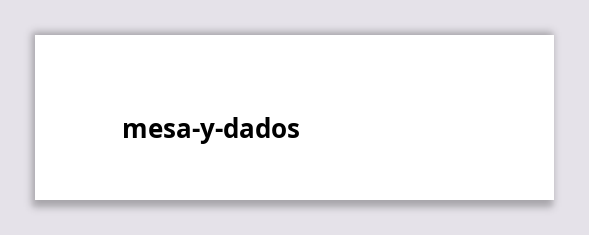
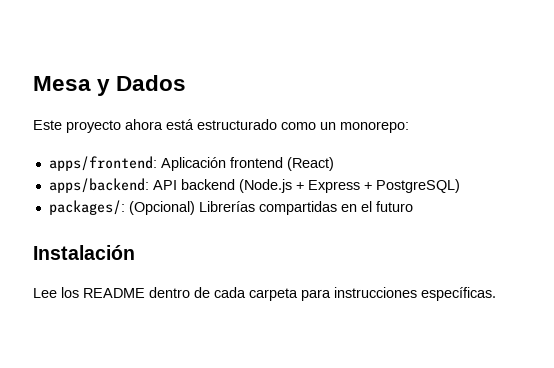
[122,117,300,144] mesa-y-dados -> [33,75,187,96] [33,119,409,133] [48,156,334,171] [48,178,460,193] [48,200,413,215] [33,245,135,260] [33,287,496,301] Mesa y Dados // Este proyecto ahora está estructurado como un monorepo: // apps/frontend: Aplicación frontend (React) // apps/backend: API backend (Node.js + Express + PostgreSQL) // packages/: (Opcional) Librerías compartidas en el futuro // Instalación // Lee los README dentro de cada carpeta para instrucciones específicas.

